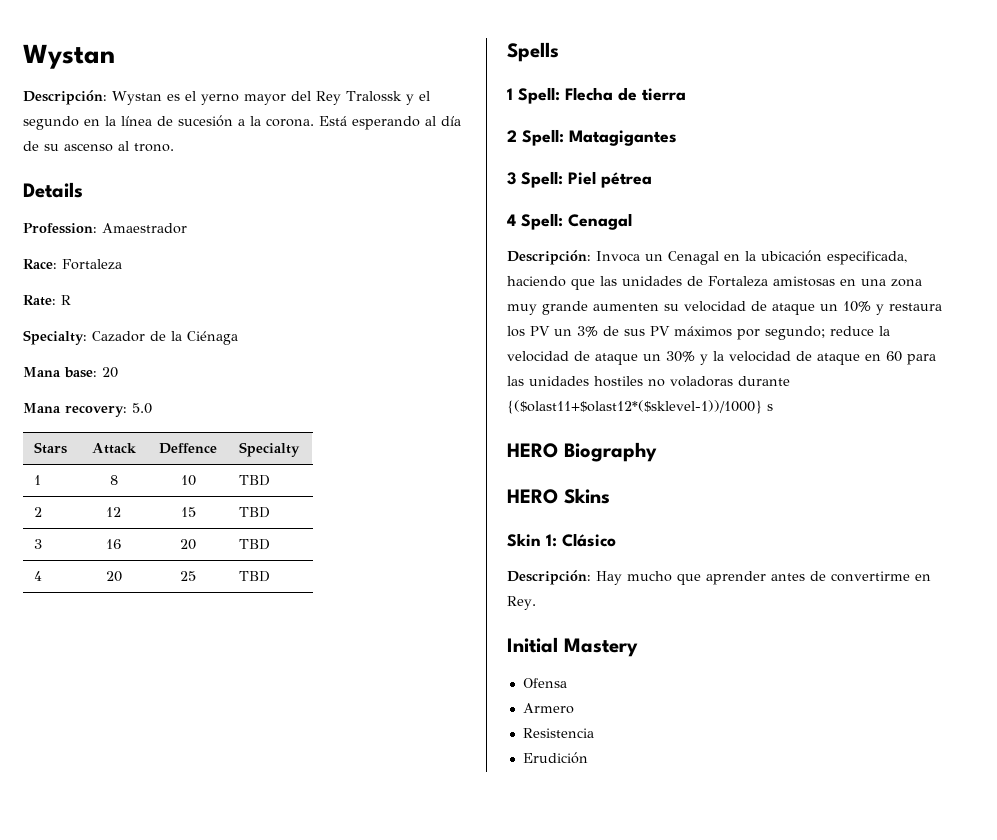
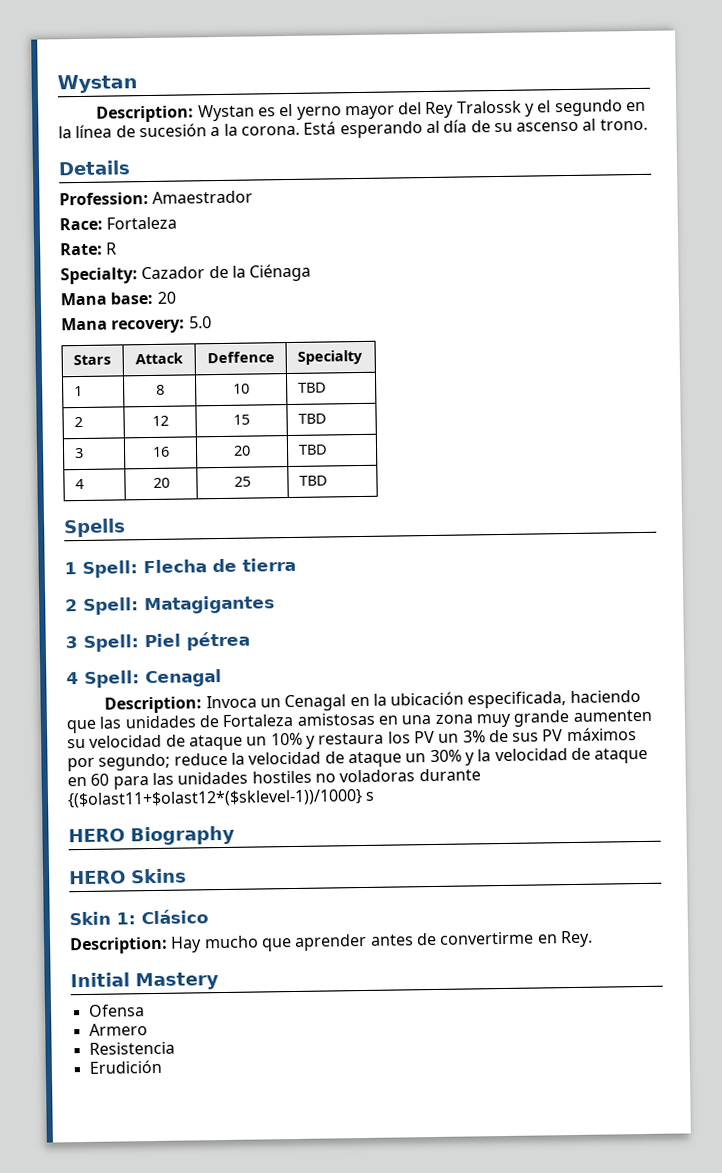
[23,90,107,105] Descripción: -> [96,105,195,123] Description:
[507,250,591,265] Descripción: -> [104,696,203,714] Description:
[507,570,591,585] Descripción: -> [70,936,168,955] Description:

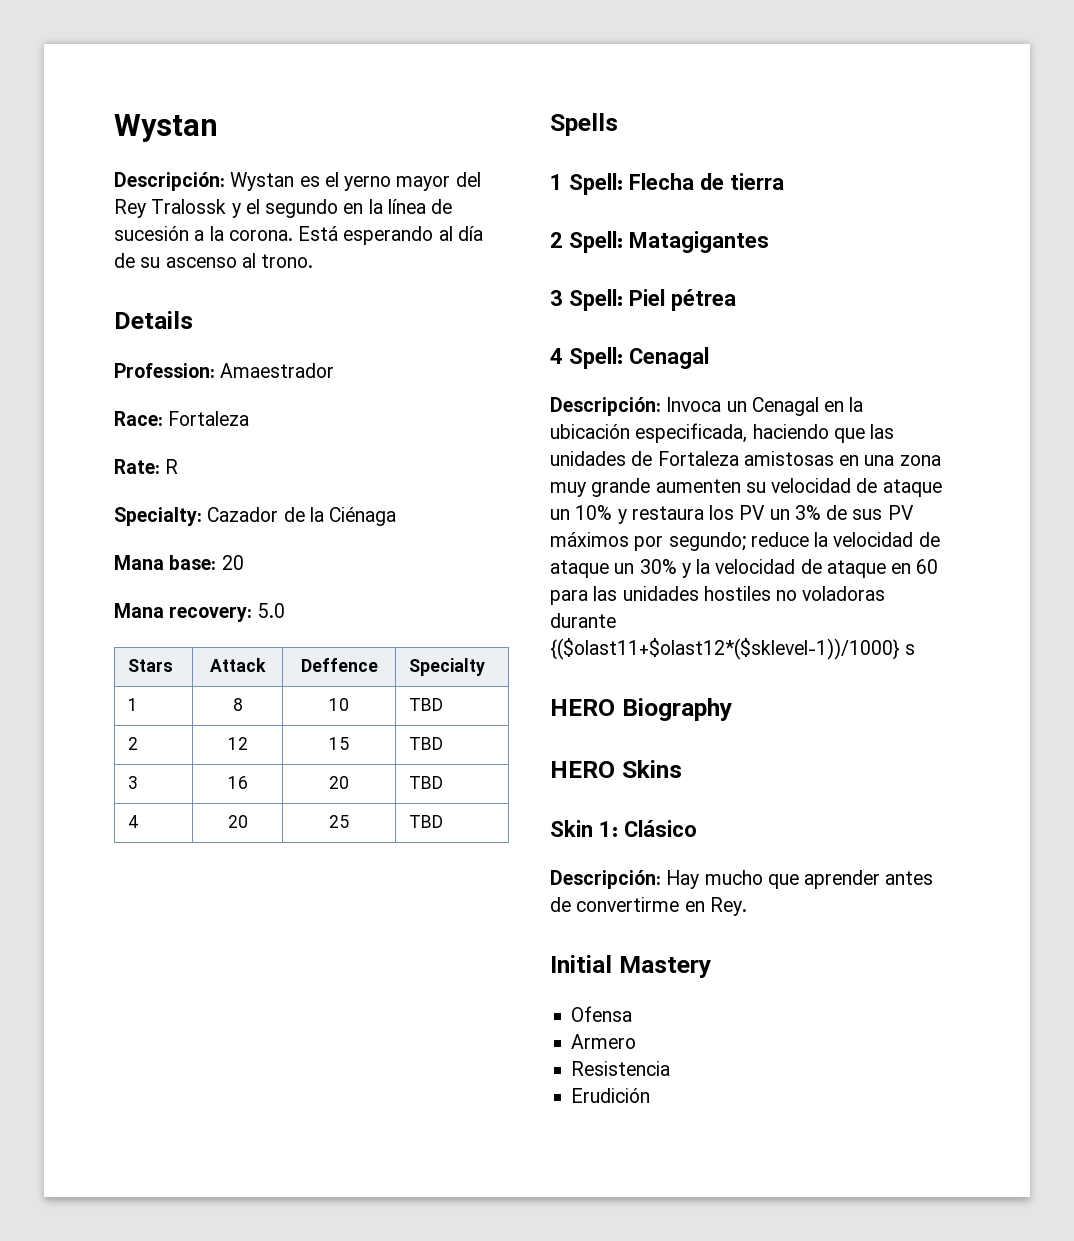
[96,105,195,123] Description: -> [114,172,225,191] Descripción:
[104,696,203,714] Description: -> [550,397,661,416] Descripción:
[70,936,168,955] Description: -> [550,870,661,889] Descripción:

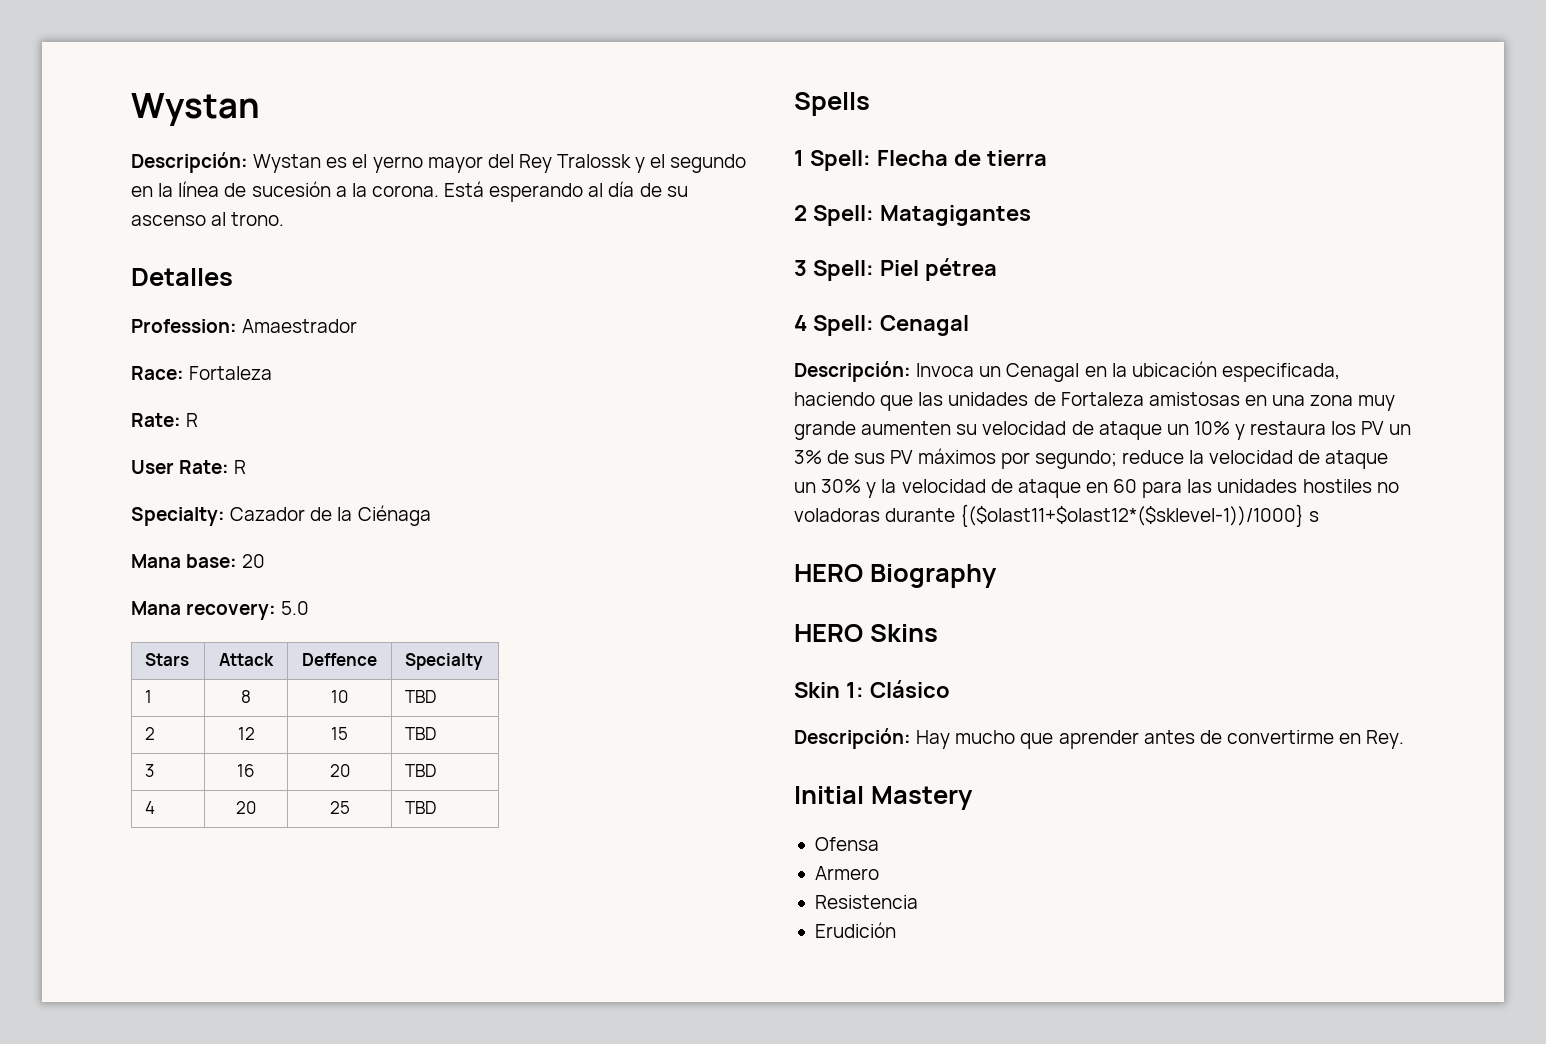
[114,311,193,329] Details -> [131,268,233,286] Detalles
(179, 466) none -> [131,460,247,474] // User Rate: R

